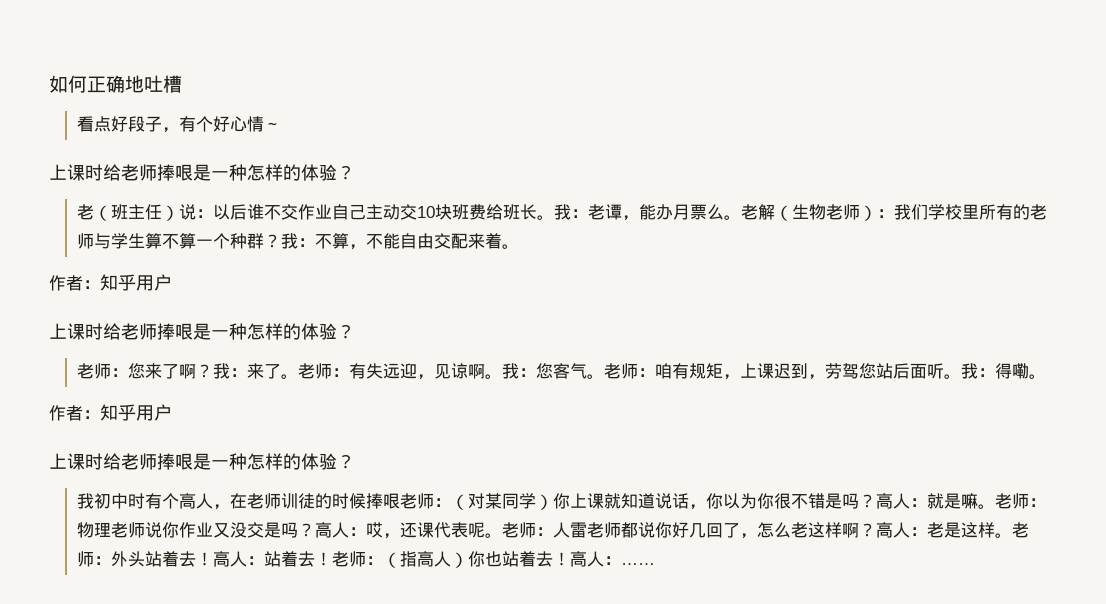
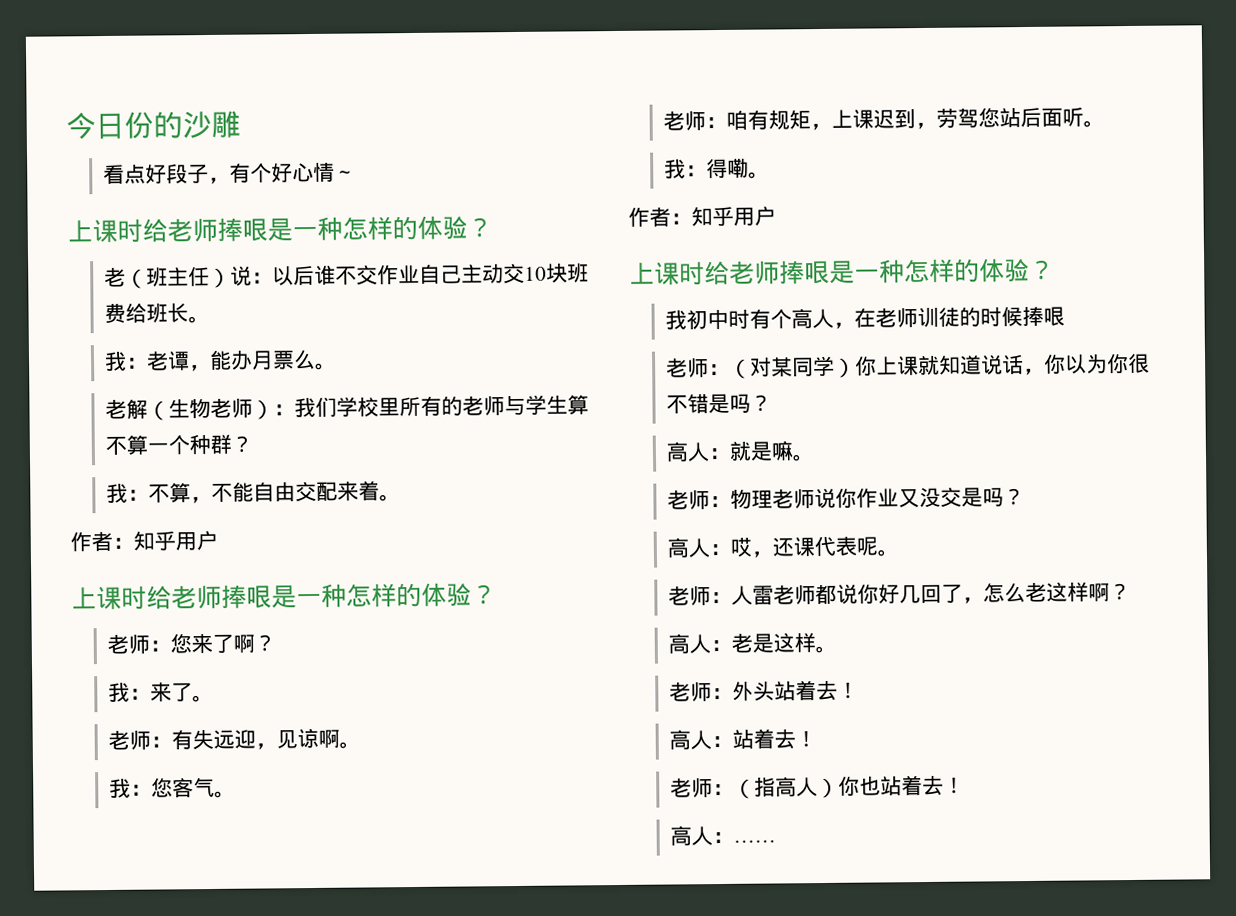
[49,75,182,93] 如何正确地吐槽 -> [66,110,241,140] 今日份的沙雕
(554, 217) none -> (211, 319) //
(741, 217) none -> (338, 366) //
(281, 241) none -> (254, 444) //
(213, 371) none -> (277, 643) //
(298, 376) none -> (215, 698) //
(502, 376) none -> (362, 745) //
(604, 376) none -> (237, 794) //
(961, 376) none -> (1106, 124) //
(400, 501) none -> (1066, 316) //
(876, 501) none -> (773, 403) //
(995, 506) none -> (816, 458) //
(315, 530) none -> (1026, 497) //
(502, 535) none -> (900, 553) //
(876, 530) none -> (1132, 591) //
(1012, 535) none -> (838, 649) //
(213, 559) none -> (860, 690) //
(332, 559) none -> (818, 739) //
(570, 559) none -> (966, 785) //

